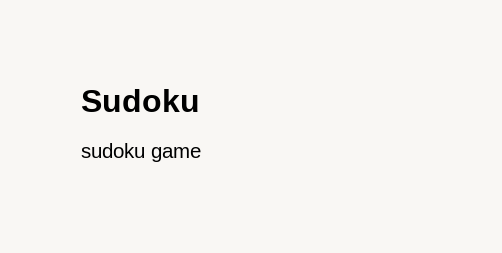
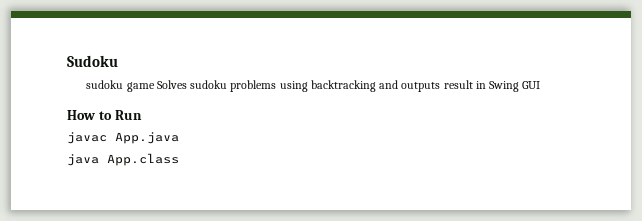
(201, 154) none -> [156,80,541,92] [67,110,142,120] [67,132,179,144] [67,153,179,166] Solves sudoku problems using backtracking and outputs result in Swing GUI // How to Run // javac App.java // java App.class

